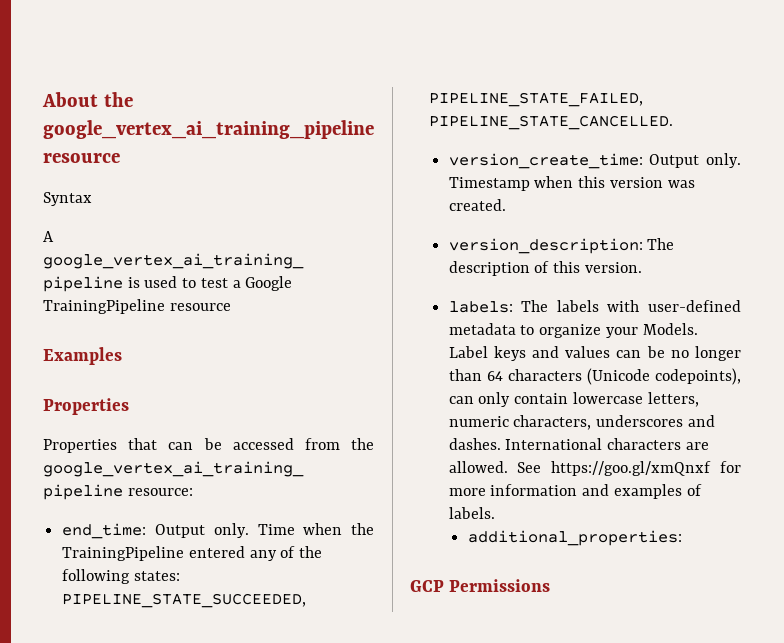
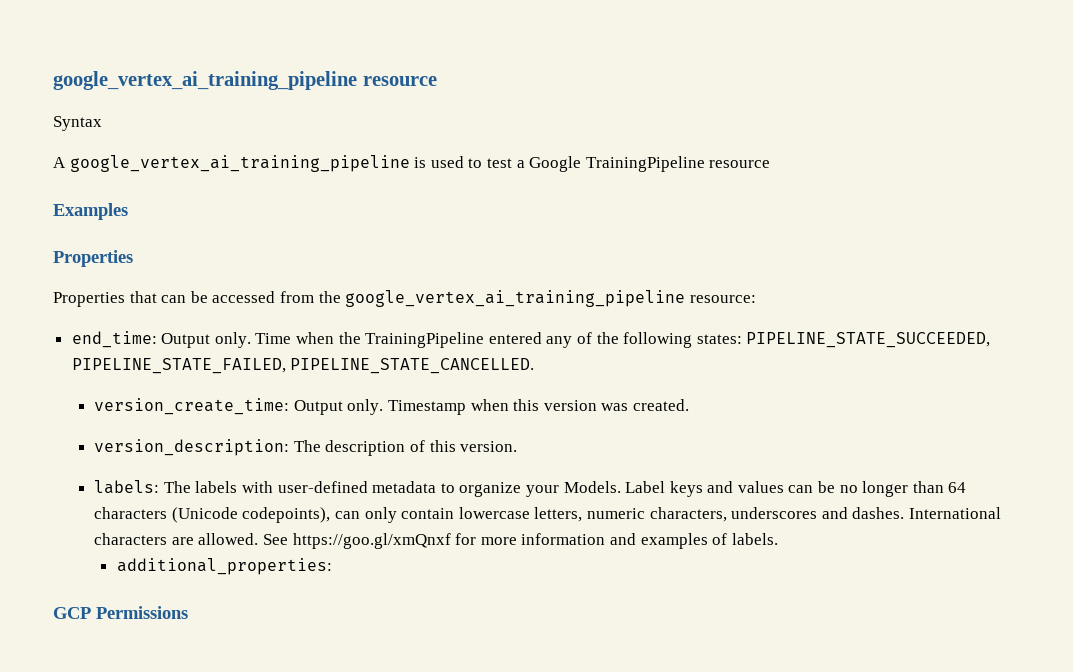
[42,92,133,107] About the -> (53, 80) none

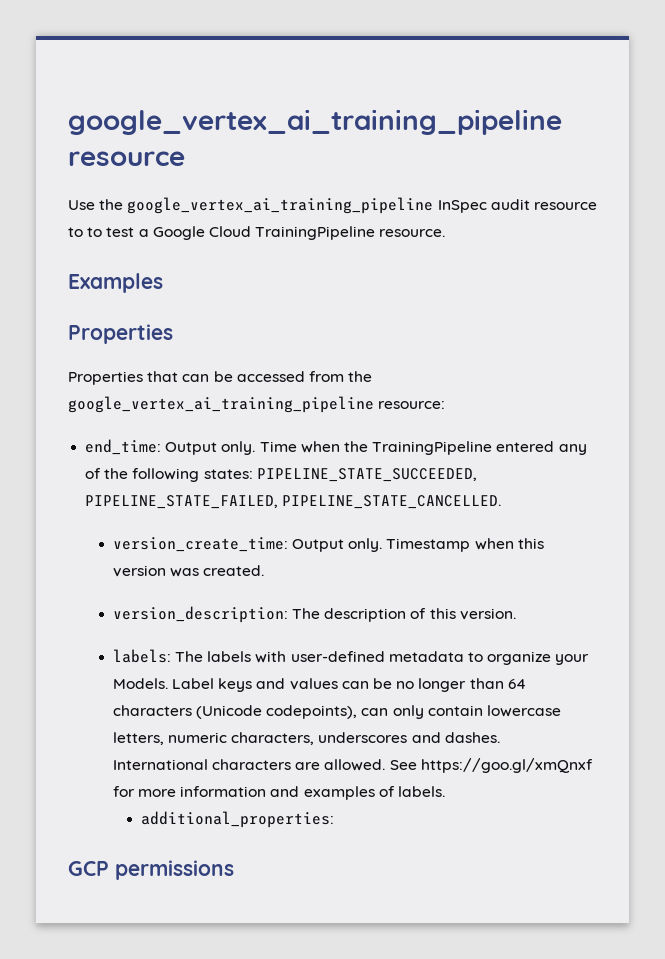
[53,116,102,131] [53,155,464,172] Syntax // A google_vertex_ai_training_pipeline is used -> [68,197,597,214] [68,227,83,237] Use the google_vertex_ai_training_pipeline InSpec audit resource to
[585,156,771,172] TrainingPipeline resource -> [208,226,446,240] Cloud TrainingPipeline resource.
[96,606,188,619] Permissions -> [115,860,234,880] permissions

